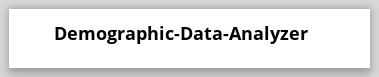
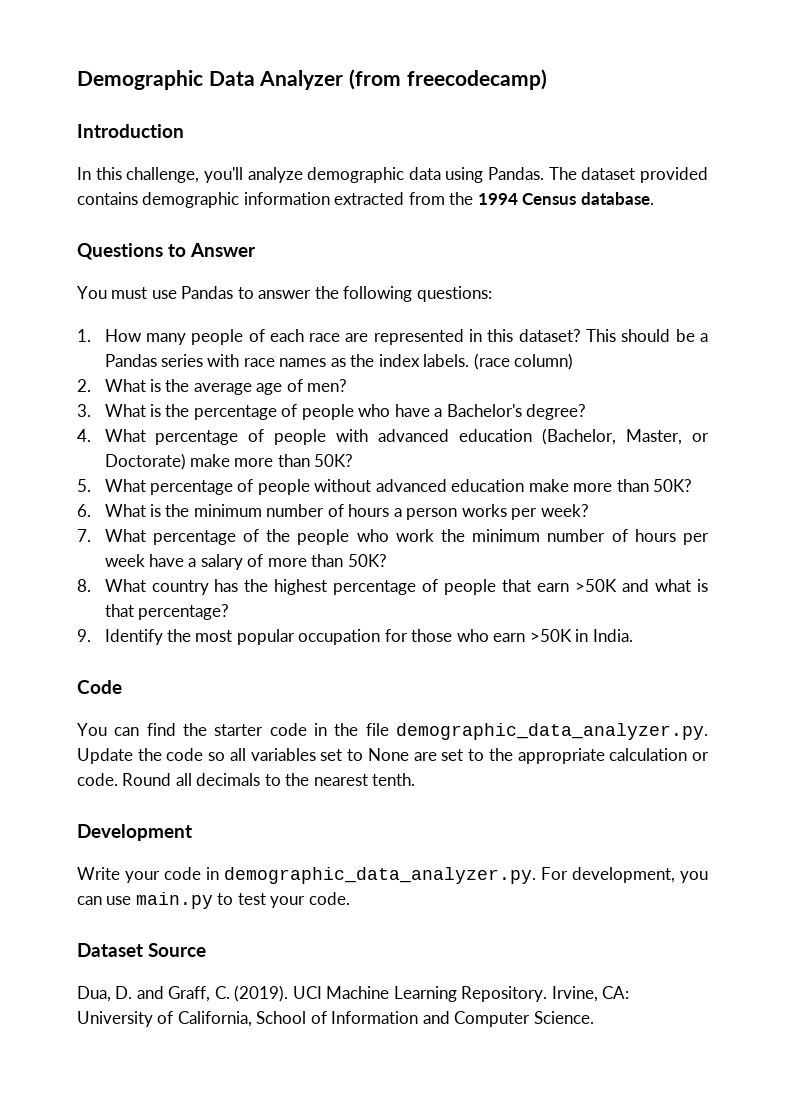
[54,26,308,44] Demographic-Data-Analyzer -> [77,69,547,90] [77,124,184,138] [77,167,708,183] [77,192,654,208] [77,243,257,260] [77,286,492,302] [77,329,708,345] [104,353,574,370] [77,379,348,395] [77,404,587,420] [77,428,709,445] [104,453,354,470] [77,479,693,495] [77,504,589,520] [77,529,709,545] [104,554,387,570] [77,579,709,595] [104,604,229,620] [77,629,633,645] [77,680,122,694] [77,723,708,740] [77,748,710,764] [77,773,416,786] [77,824,192,841] [77,867,708,884] [77,892,350,909] [77,943,207,957] [77,985,630,1002] [77,1011,594,1027] Demographic Data Analyzer (from freecodecamp) // Introduction // In this challenge, you'll analyze demographic data using Pandas. The dataset provided contains demographic information extracted from the 1994 Census database. // Questions to Answer // You must use Pandas to answer the following questions: // 1. How many people of each race are represented in this dataset? This should be a Pandas series with race names as the index labels. (race column) // 2. What is the average age of men? // 3. What is the percentage of people who have a Bachelor's degree? // 4. What percentage of people with advanced education (Bachelor, Master, or Doctorate) make more than 50K? // 5. What percentage of people without advanced education make more than 50K? // 6. What is the minimum number of hours a person works per week? // 7. What percentage of the people who work the minimum number of hours per week have a salary of more than 50K? // 8. What country has the highest percentage of people that earn >50K and what is that percentage? // 9. Identify the most popular occupation for those who earn >50K in India. // Code // You can find the starter code in the file demographic_data_analyzer.py. Update the code so all variables set to None are set to the appropriate calculation or code. Round all decimals to the nearest tenth. // Development // Write your code in demographic_data_analyzer.py. For development, you can use main.py to test your code. // Dataset Source // Dua, D. and Graff, C. (2019). UCI Machine Learning Repository. Irvine, CA: University of California, School of Information and Computer Science.

